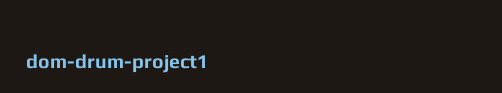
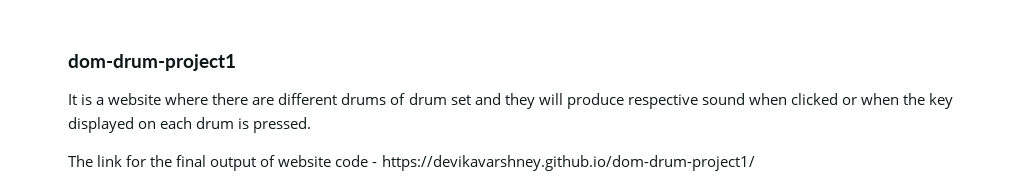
(208, 63) none -> [68,93,954,109] [68,117,312,133] [68,155,755,171] // It is a website where there are different drums of drum set and they will produce respective sound when clicked or when the key displayed on each drum is pressed. // The link for the final output of website code - https://devikavarshney.github.io/dom-drum-project1/

